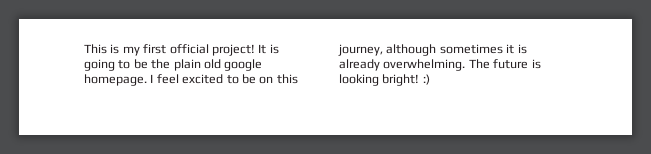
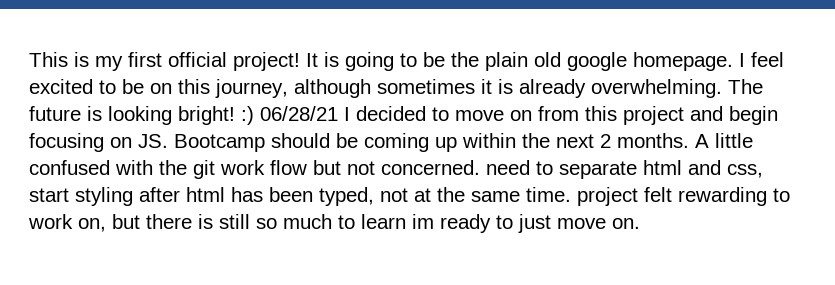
(430, 79) none -> [260,106,778,125] [29,133,753,152] [29,160,763,179] [29,187,790,206] [28,214,640,233] 06/28/21 I decided to move on from this project and begin focusing on JS. Bootcamp should be coming up within the next 2 months. A little confused with the git work flow but not concerned. need to separate html and css, start styling after html has been typed, not at the same time. project felt rewarding to work on, but there is still so much to learn im ready to just move on.

